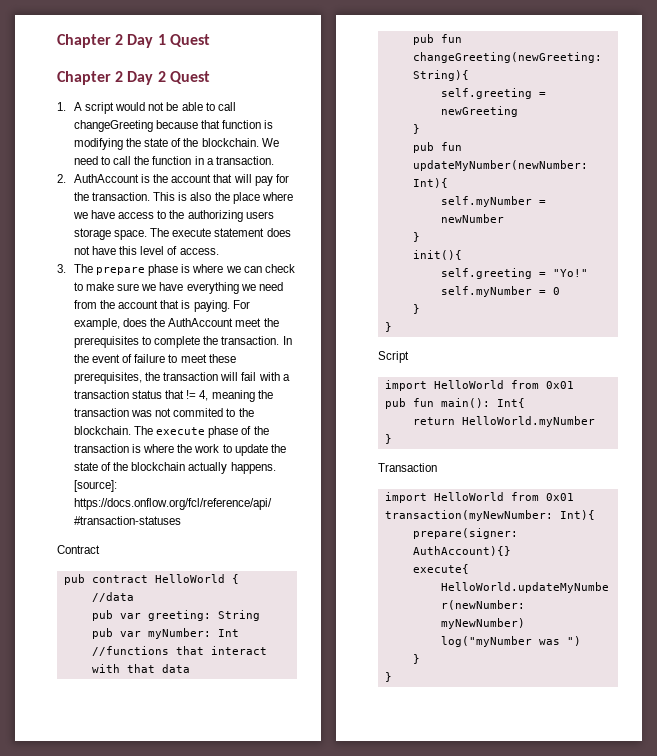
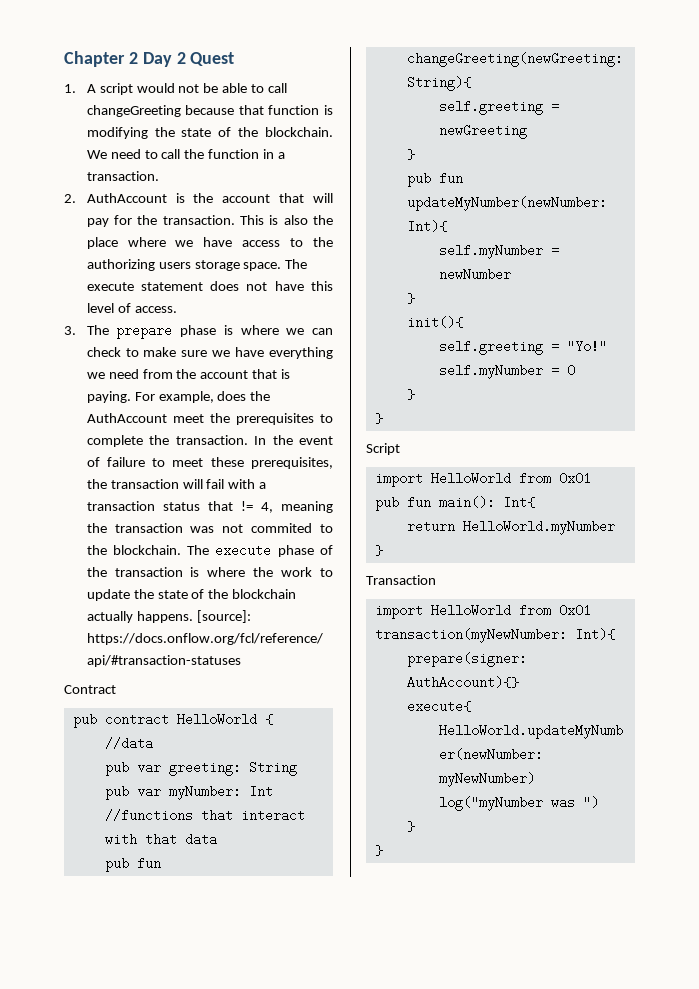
[57,34,210,48] [57,71,154,85] Chapter 2 Day 1 Quest // Chapter 2 Day -> [64,51,172,67] Chapter 2 Day

